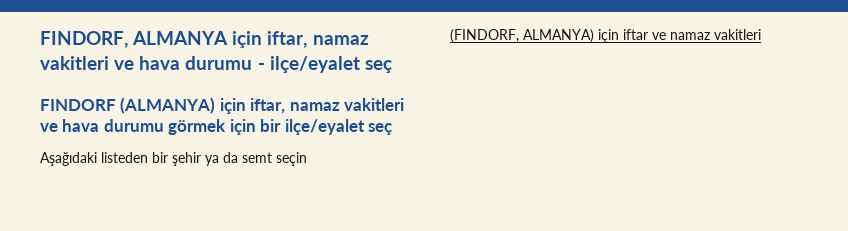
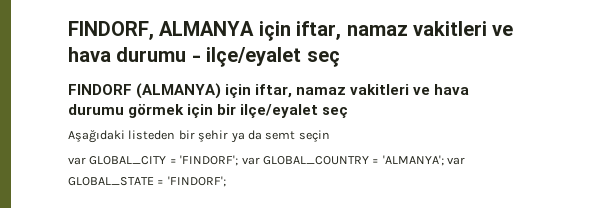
[450,29,761,43] (FINDORF, ALMANYA) için iftar ve namaz vakitleri -> [68,155,465,166] [68,176,226,187] var GLOBAL_CITY = 'FINDORF'; var GLOBAL_COUNTRY = 'ALMANYA'; var GLOBAL_STATE = 'FINDORF';

